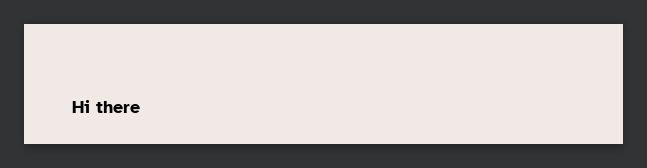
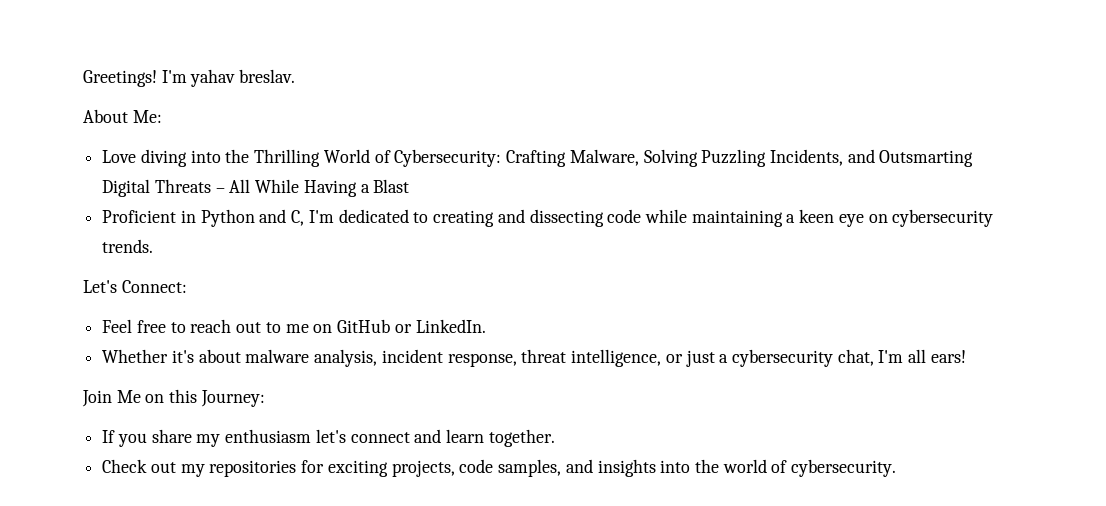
[72,100,140,113] Hi there -> [83,69,296,87] [83,109,162,123] [102,149,974,167] [102,179,410,197] [102,209,994,227] [102,239,154,253] [83,280,187,293] [102,319,486,333] [102,349,966,367] [82,389,265,407] [102,429,555,447] [102,459,897,477] Greetings! I'm yahav breslav. // About Me: // Love diving into the Thrilling World of Cybersecurity: Crafting Malware, Solving Puzzling Incidents, and Outsmarting Digital Threats – All While Having a Blast // Proficient in Python and C, I'm dedicated to creating and dissecting code while maintaining a keen eye on cybersecurity trends. // Let's Connect: // Feel free to reach out to me on GitHub or LinkedIn. // Whether it's about malware analysis, incident response, threat intelligence, or just a cybersecurity chat, I'm all ears! // Join Me on this Journey: // If you share my enthusiasm let's connect and learn together. // Check out my repositories for exciting projects, code samples, and insights into the world of cybersecurity.

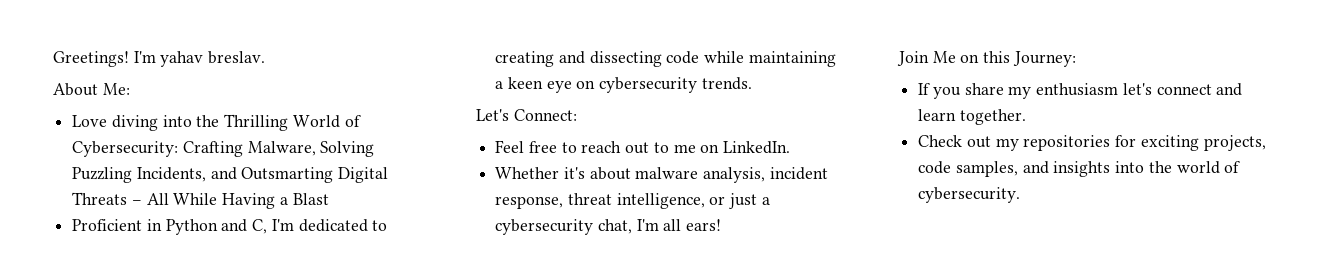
[337,319,412,333] GitHub or -> (720, 148) none

